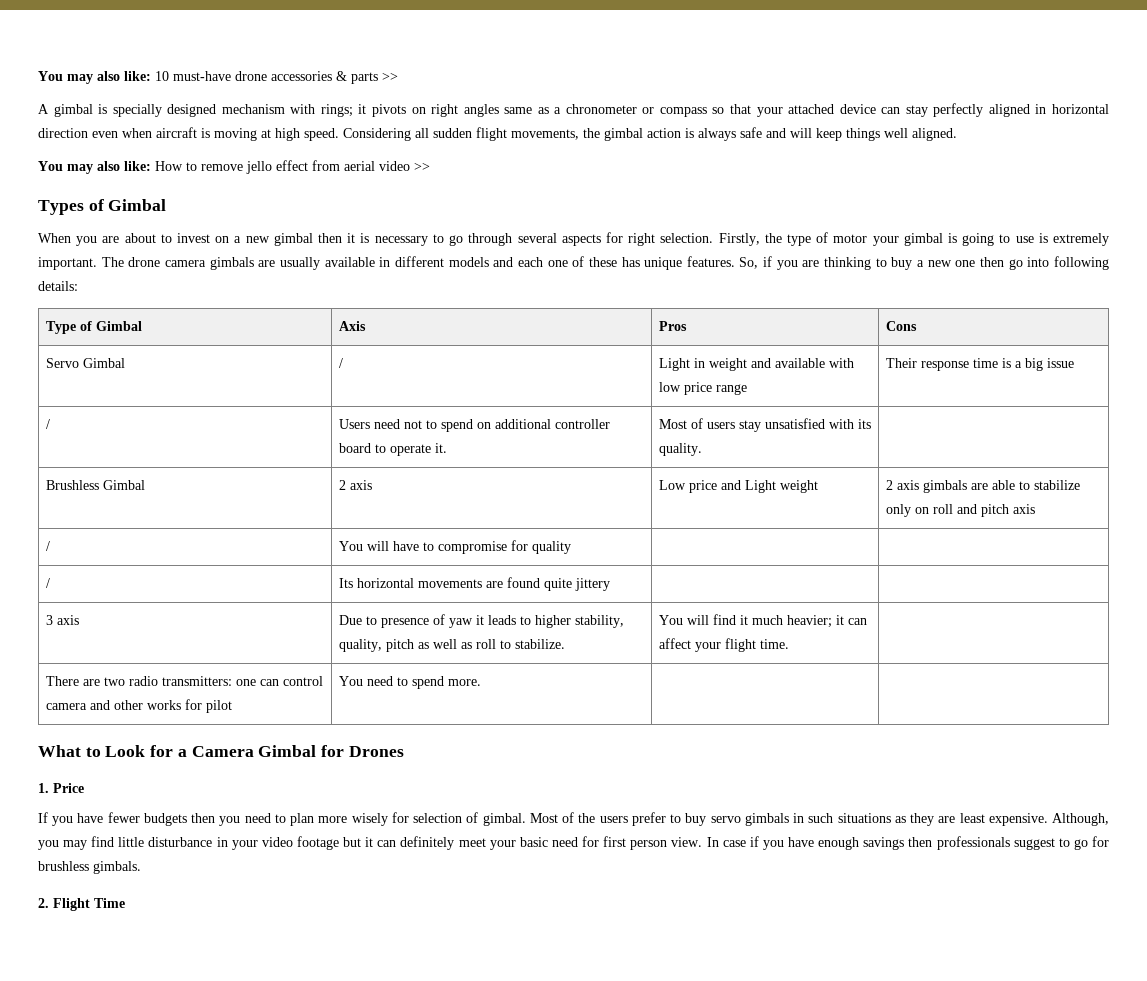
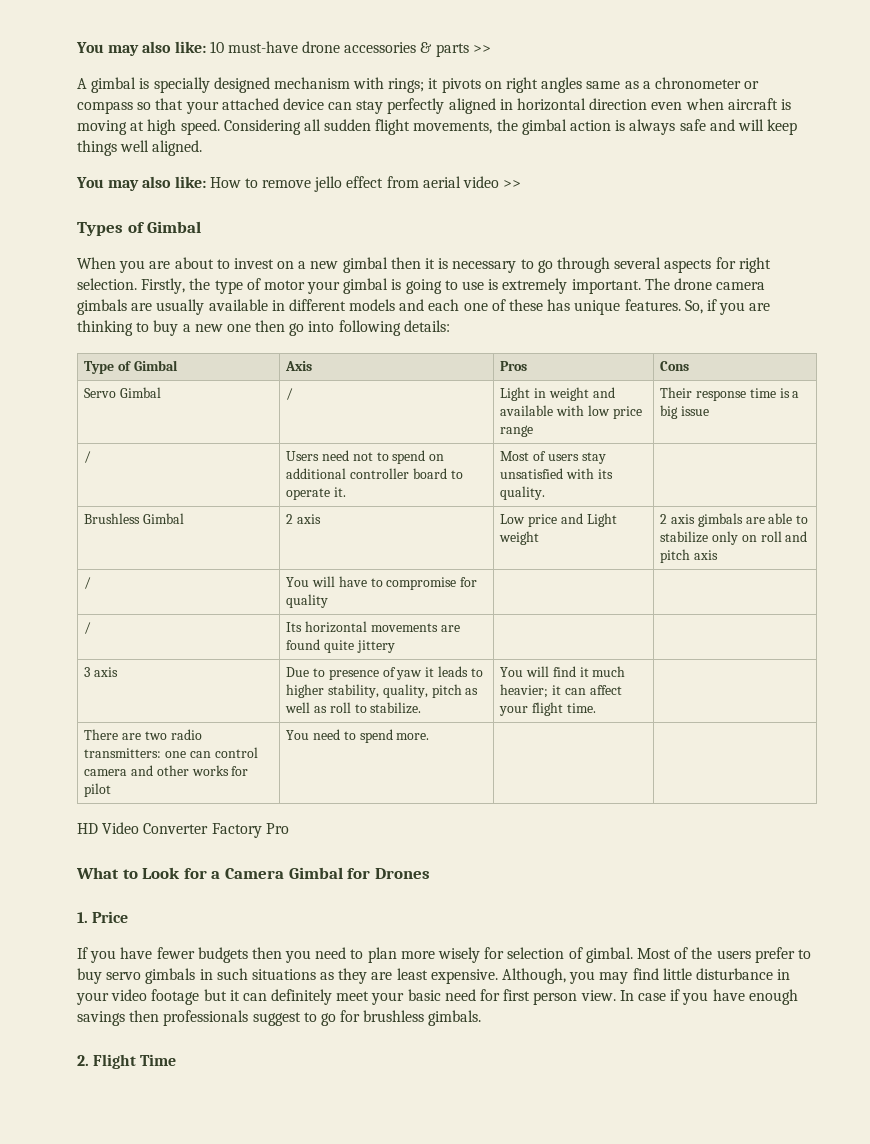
(481, 682) none -> [77,822,289,838] // HD Video Converter Factory Pro

